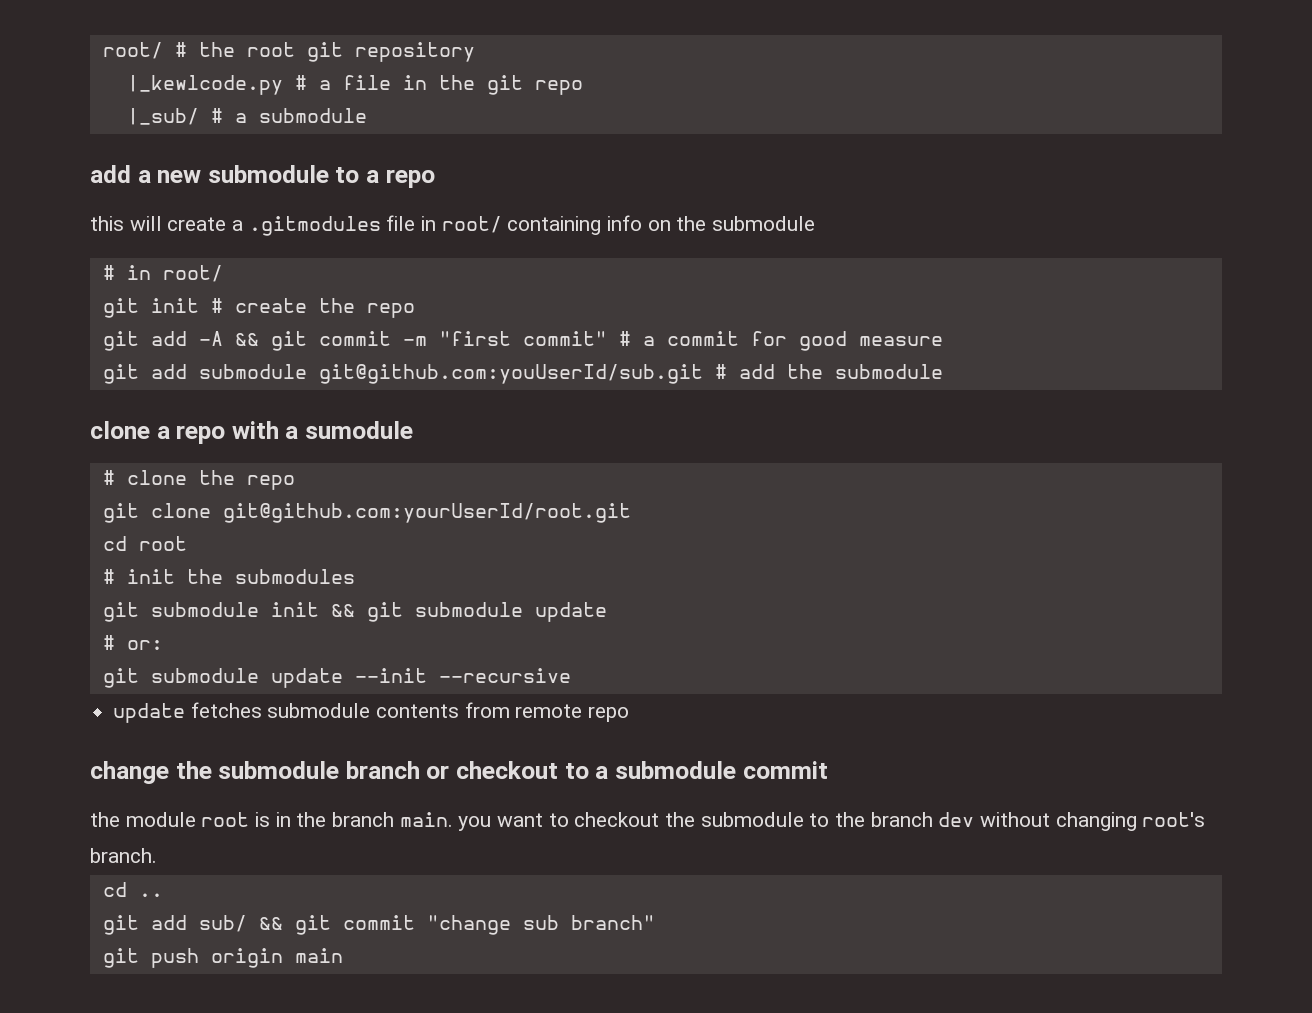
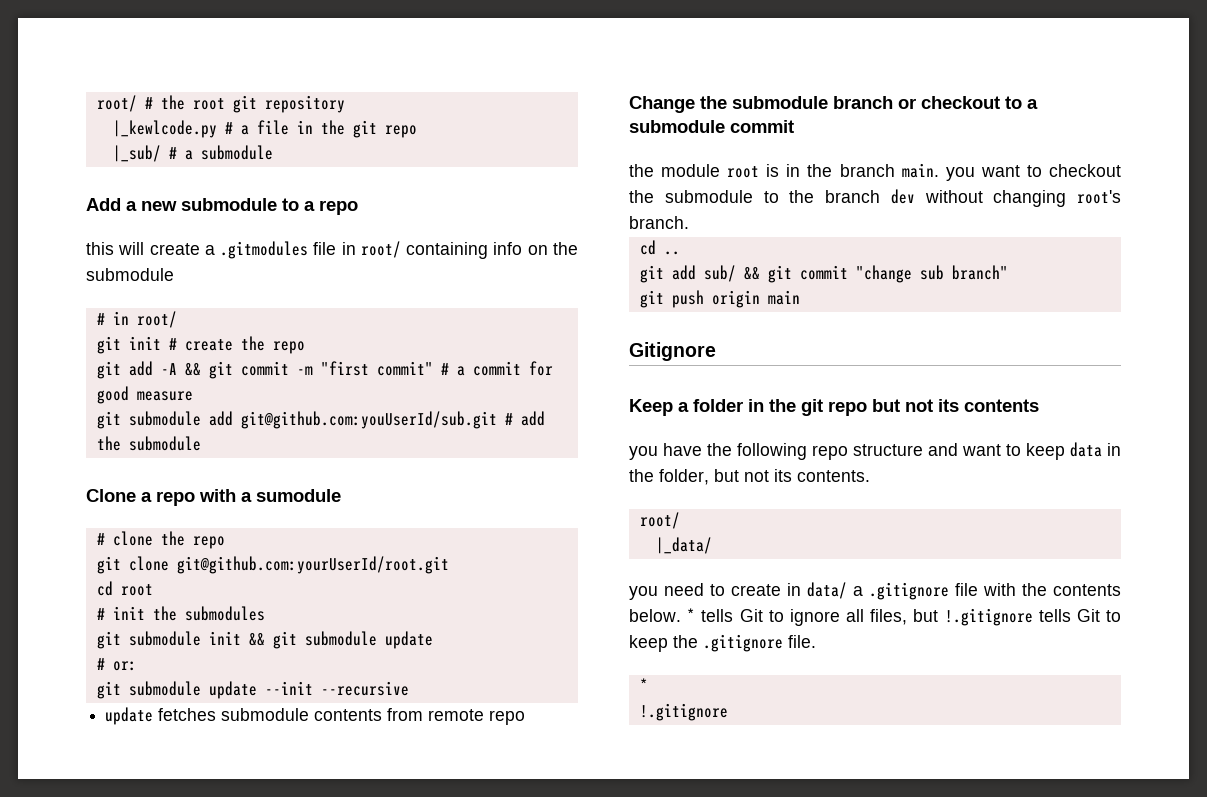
[90,165,131,183] add -> [86,198,121,211] Add
[150,364,307,379] add submodule -> [128,411,233,426] submodule add
[90,421,150,439] clone -> [86,489,136,502] Clone
[90,761,169,784] change -> [629,96,695,113] Change
(343, 955) none -> [629,342,716,361] [629,399,1039,416] [629,442,1121,460] [629,469,870,485] [639,512,680,529] [655,537,712,554] [629,582,1121,600] [629,608,1121,626] [629,634,816,652] [639,678,648,692] [639,703,728,721] // Gitignore // Keep a folder in the git repo but not its contents // you have the following repo structure and want to keep data in the folder, but not its contents. // root/ // |_data/ // you need to create in data/ a .gitignore file with the contents below. * tells Git to ignore all files, but !.gitignore tells Git to keep the .gitignore file. // * // !.gitignore

